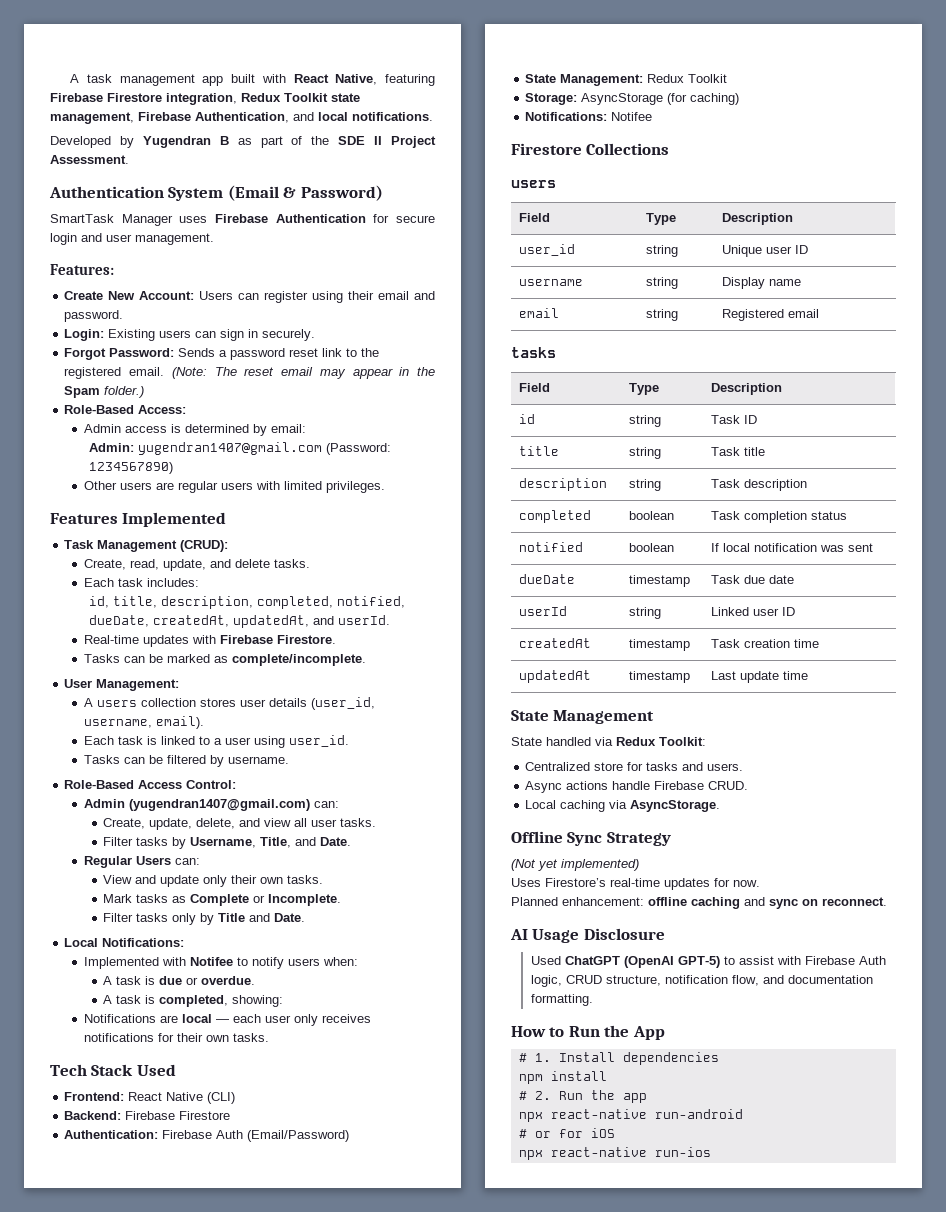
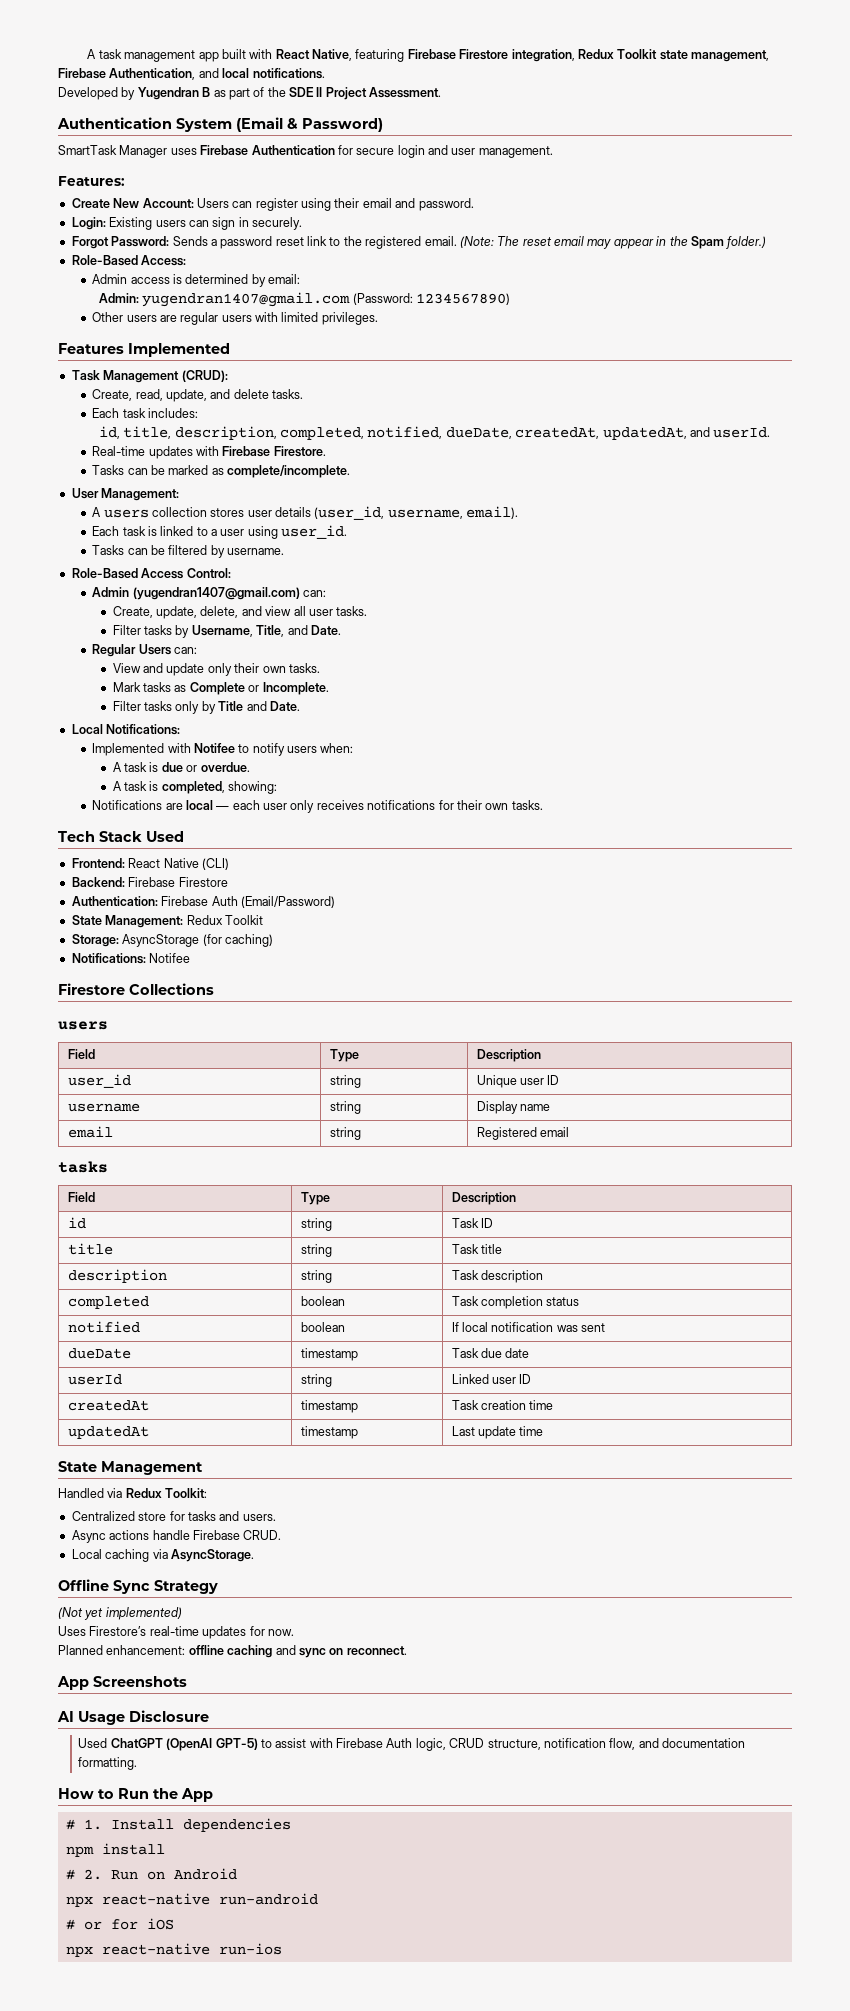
[511,737,591,746] State handled -> [58,1488,104,1498] Handled
(887, 901) none -> [57,1676,187,1690] // App Screenshots
[590,1090,647,1103] the app -> [146,1868,237,1880] on Android

